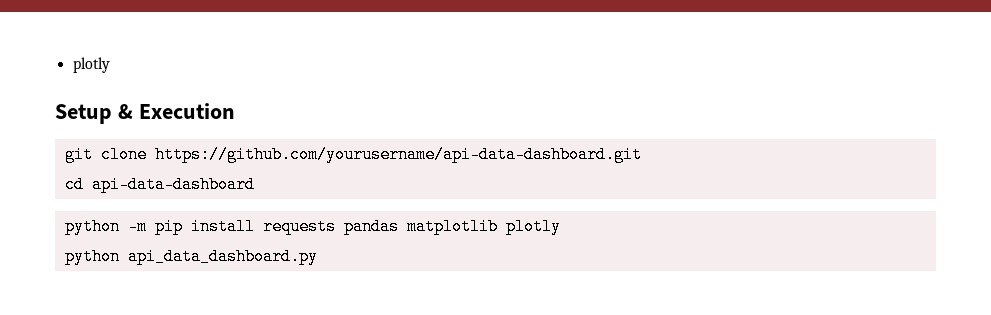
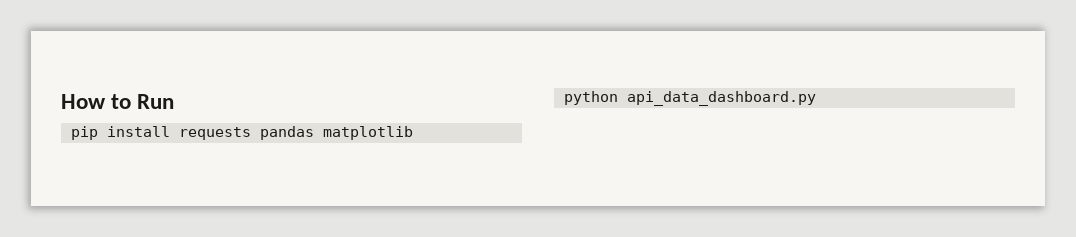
[72,57,110,73] [55,103,235,124] [64,146,642,163] [64,176,255,193] [64,218,147,235] plotly // Setup & Execution // git clone https://github.com/yourusername/api-data-dashboard.git // cd api-data-dashboard // python -m -> [61,94,175,109] How to Run //
[505,218,561,235] plotly -> (414, 133) none

